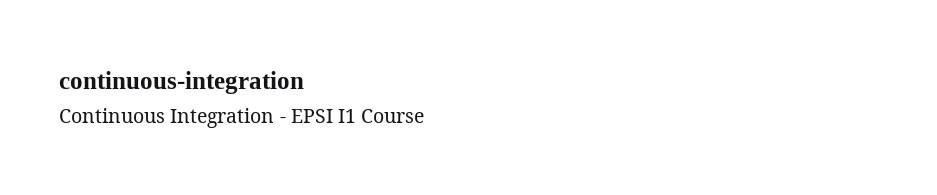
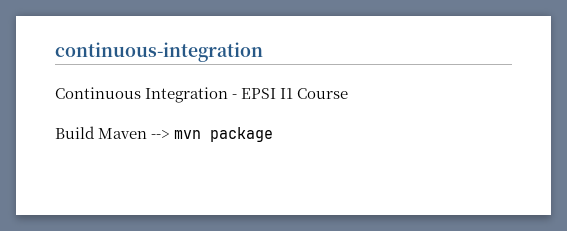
(425, 116) none -> [55,126,274,142] // Build Maven --> mvn package

